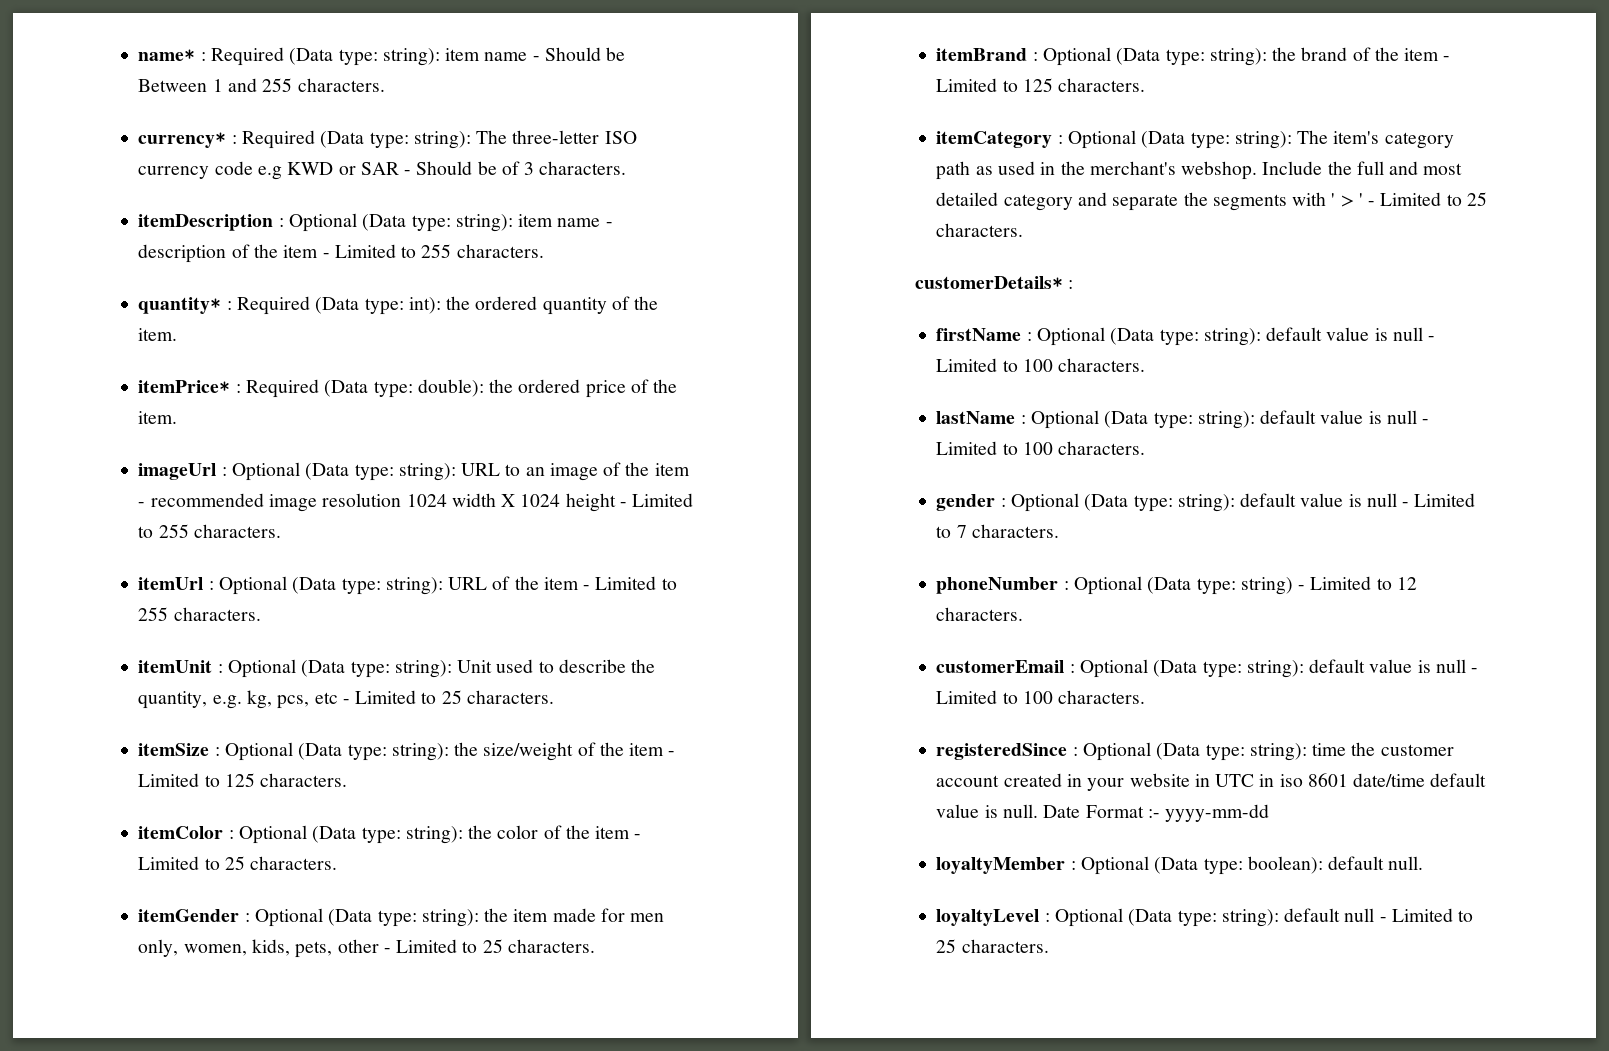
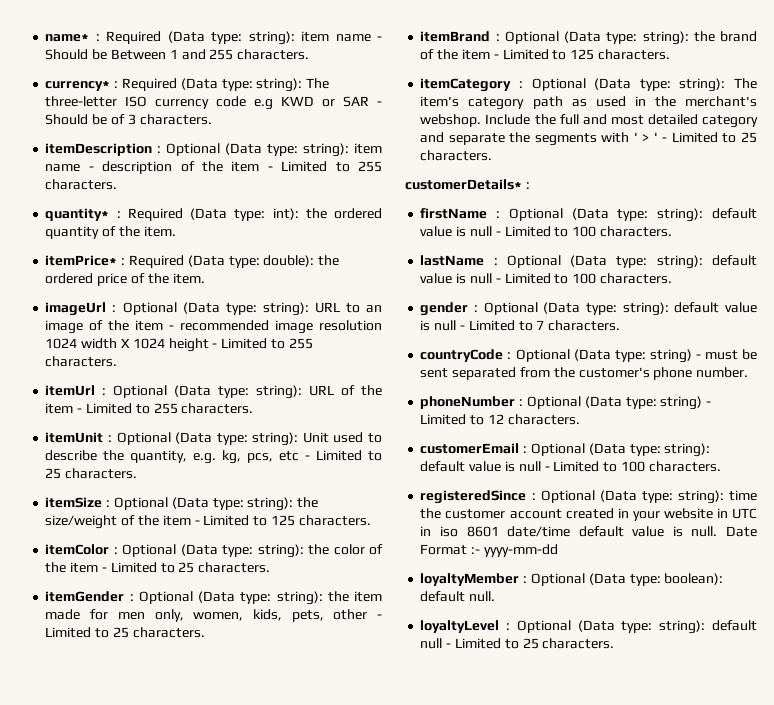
(1059, 531) none -> [420,349,757,363] [420,367,749,380] // countryCode : Optional (Data type: string) - must be sent separated from the customer's phone number.

